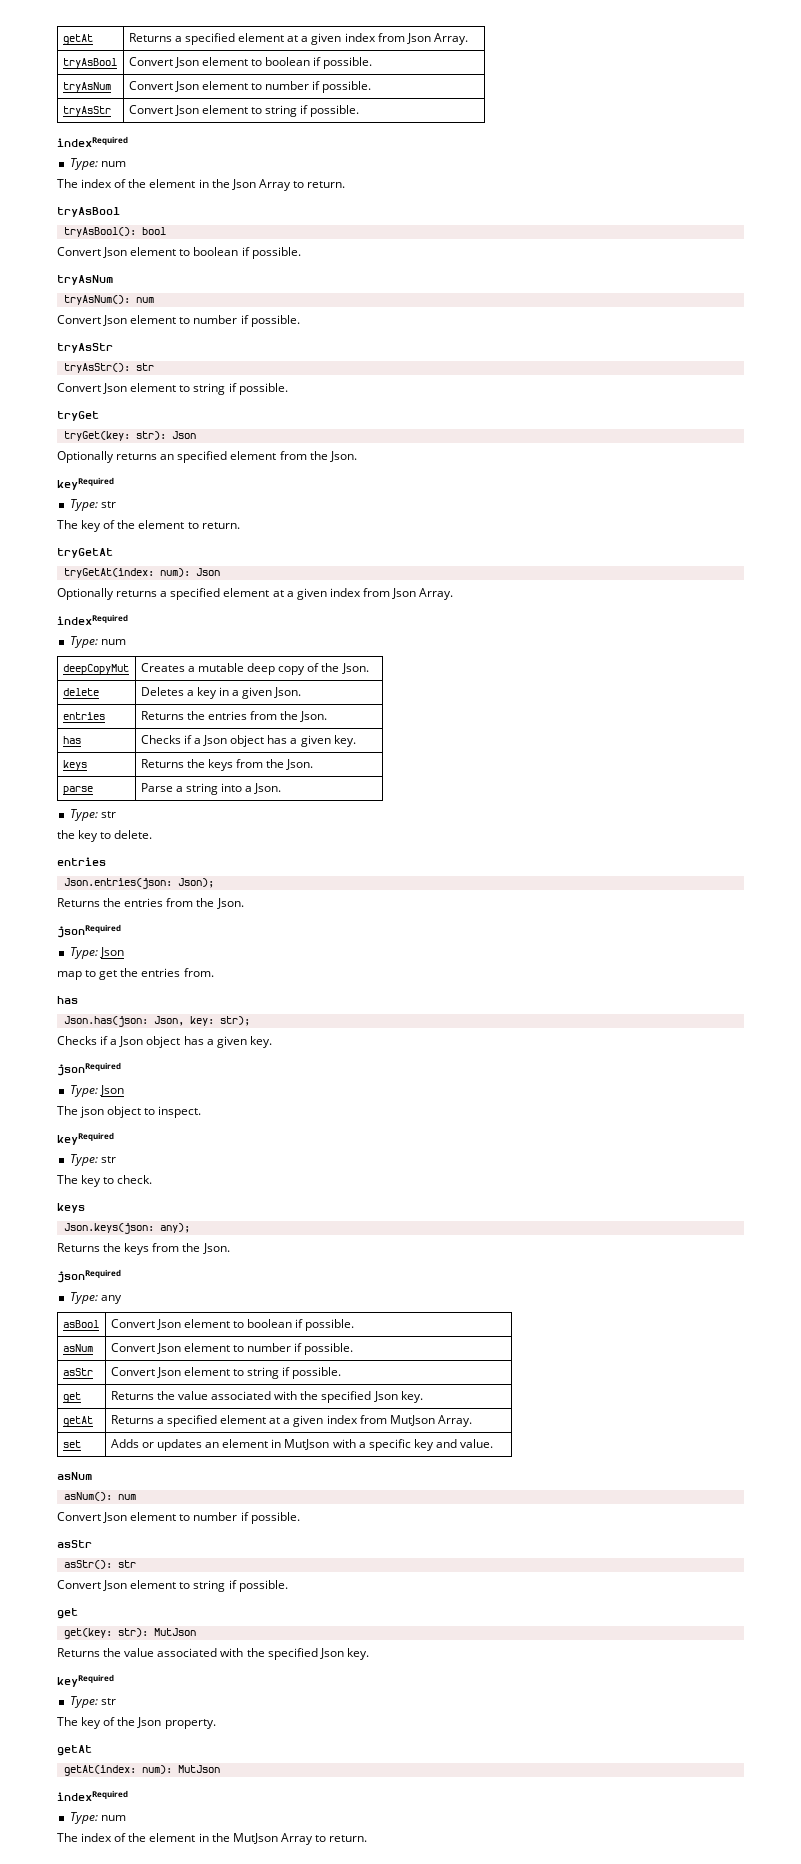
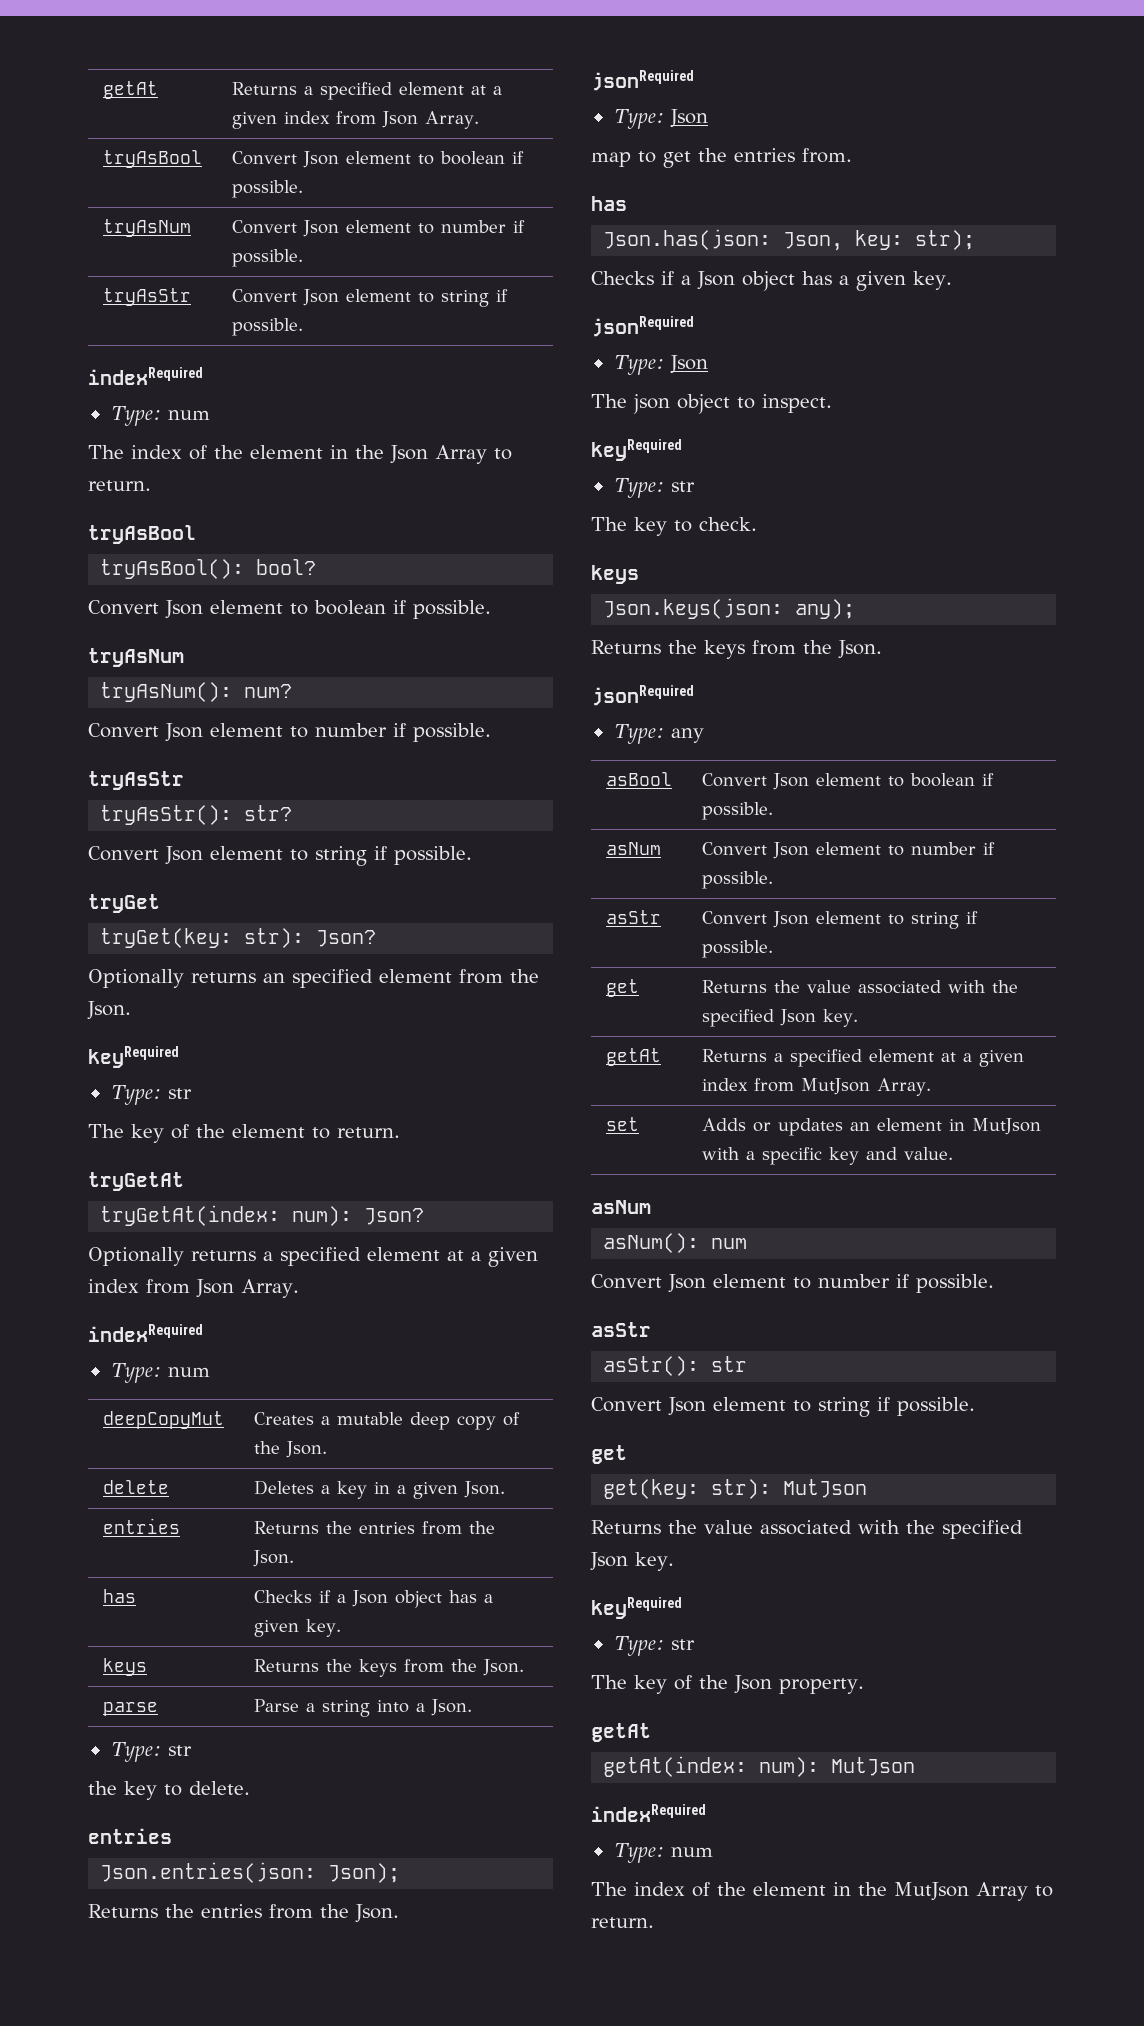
[141,227,166,235] bool -> [256,559,317,575] bool?
[135,297,154,303] num -> [244,684,293,698] num?
[135,363,154,371] str -> [244,805,293,821] str?
[171,431,196,439] Json -> [316,930,377,947] Json?
[195,568,220,576] Json -> [364,1208,425,1225] Json?

